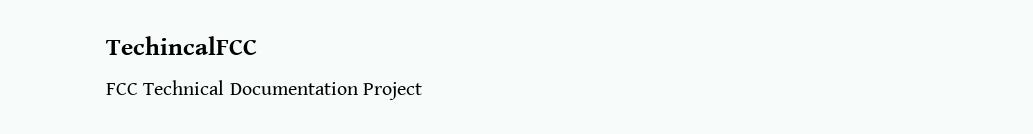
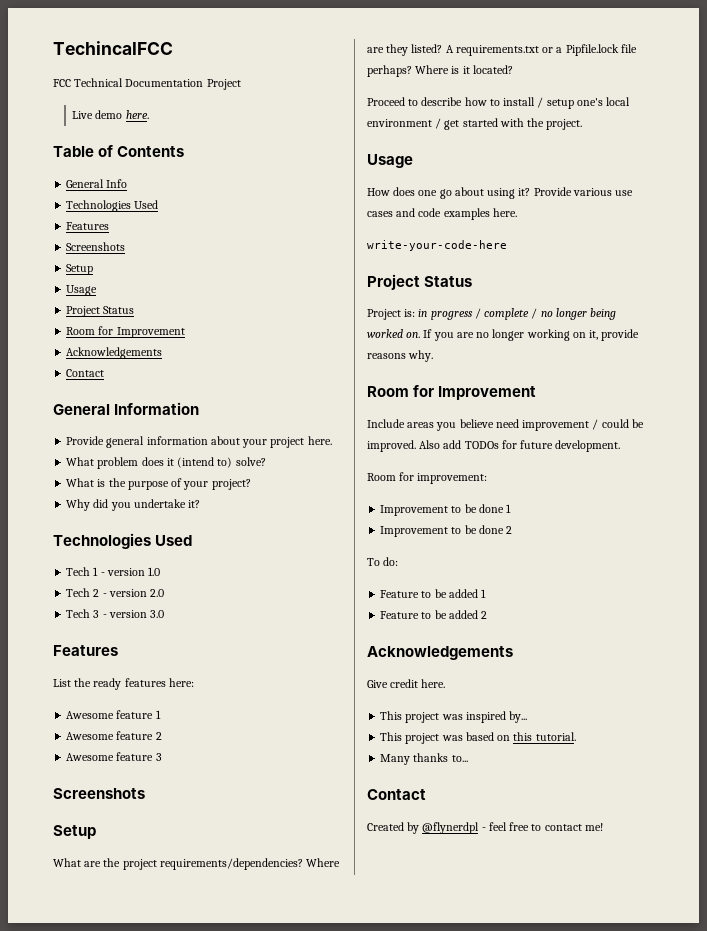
(422, 91) none -> [72,110,149,119] [53,145,185,157] [66,179,128,188] [66,200,159,212] [66,222,110,230] [66,242,126,251] [66,264,94,275] [66,285,98,296] [66,306,135,317] [66,326,185,338] [66,347,163,359] [66,369,105,377] [53,402,200,415] [66,436,332,448] [66,457,266,469] [66,478,251,490] [66,499,201,511] [53,533,193,549] [66,567,161,576] [66,588,165,597] [66,609,165,618] [53,645,118,656] [53,678,194,690] [66,710,161,719] [66,731,162,740] [66,752,162,761] [53,788,145,799] [53,825,96,839] [53,858,341,870] [367,44,637,56] [367,65,513,77] [367,97,631,109] [367,118,583,130] [367,154,413,168] [367,187,634,199] [367,208,517,220] [367,240,507,251] [367,274,473,290] [367,308,617,320] [367,329,640,341] [367,350,434,362] [367,385,537,400] [367,419,644,431] [367,440,621,452] [367,472,488,484] [380,504,512,516] [380,525,513,537] [367,557,399,566] [380,589,487,598] [380,610,488,619] [367,646,513,660] [367,679,446,688] [380,711,528,723] [380,732,576,744] [380,753,468,765] [367,789,426,800] [367,822,603,834] // Live demo here. // Table of Contents // General Info // Technologies Used // Features // Screenshots // Setup // Usage // Project Status // Room for Improvement // Acknowledgements // Contact // General Information // Provide general information about your project here. // What problem does it (intend to) solve? // What is the purpose of your project? // Why did you undertake it? // Technologies Used // Tech 1 - version 1.0 // Tech 2 - version 2.0 // Tech 3 - version 3.0 // Features // List the ready features here: // Awesome feature 1 // Awesome feature 2 // Awesome feature 3 // Screenshots // Setup // What are the project requirements/dependencies? Where are they listed? A requirements.txt or a Pipfile.lock file perhaps? Where is it located? // Proceed to describe how to install / setup one's local environment / get started with the project. // Usage // How does one go about using it? Provide various use cases and code examples here. // write-your-code-here // Project Status // Project is: in progress / complete / no longer being worked on. If you are no longer working on it, provide reasons why. // Room for Improvement // Include areas you believe need improvement / could be improved. Also add TODOs for future development. // Room for improvement: // Improvement to be done 1 // Improvement to be done 2 // To do: // Feature to be added 1 // Feature to be added 2 // Acknowledgements // Give credit here. // This project was inspired by... // This project was based on this tutorial. // Many thanks to... // Contact // Created by @flynerdpl - feel free to contact me!

